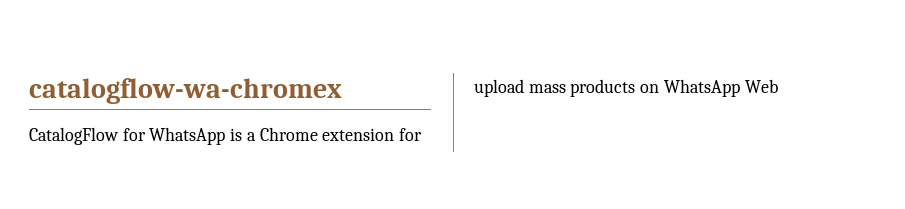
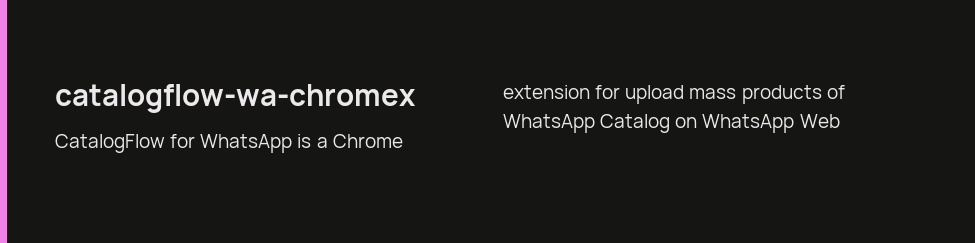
(636, 88) none -> [826,85,845,99] [503,114,671,133] of WhatsApp Catalog

